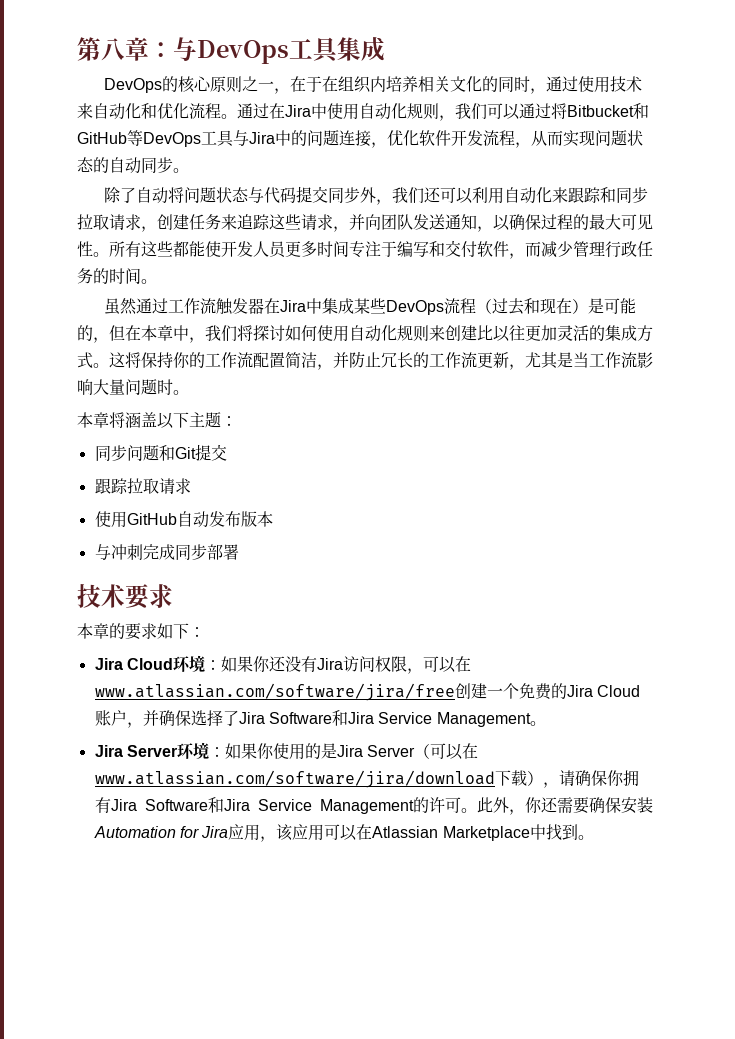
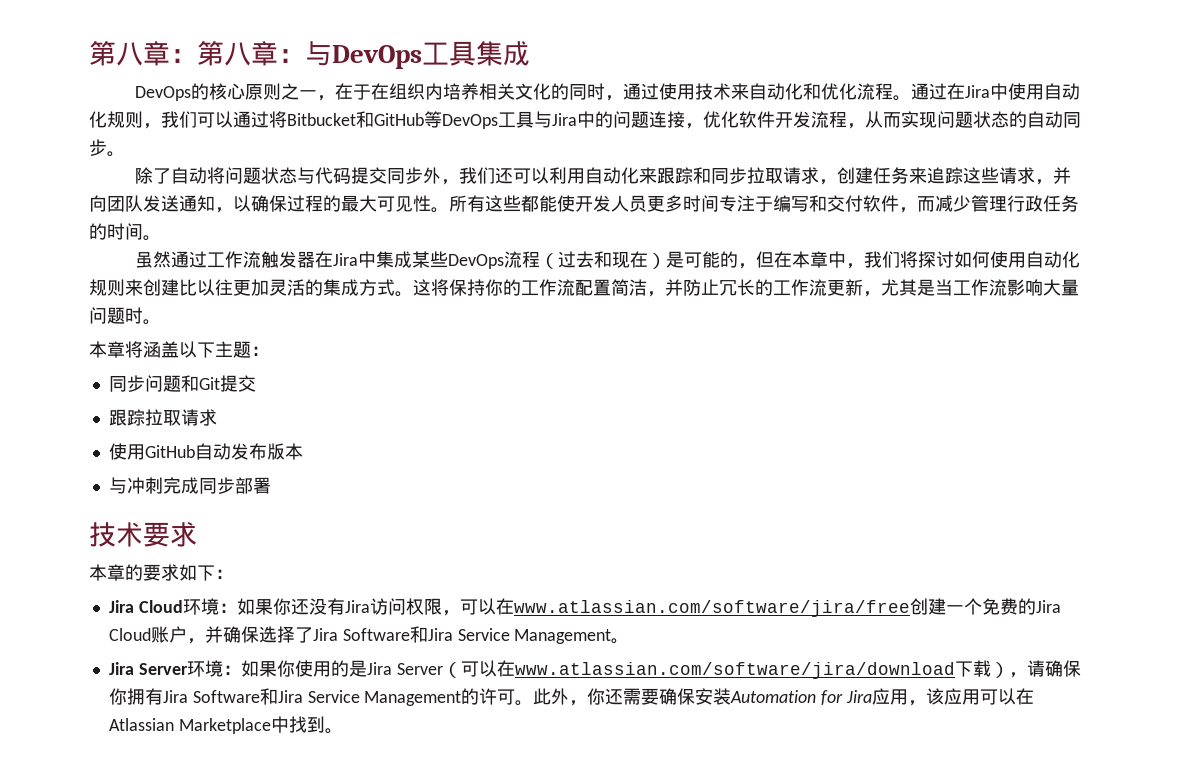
[77,37,173,61] 第八章： -> [89,40,305,66] 第八章：第八章：

